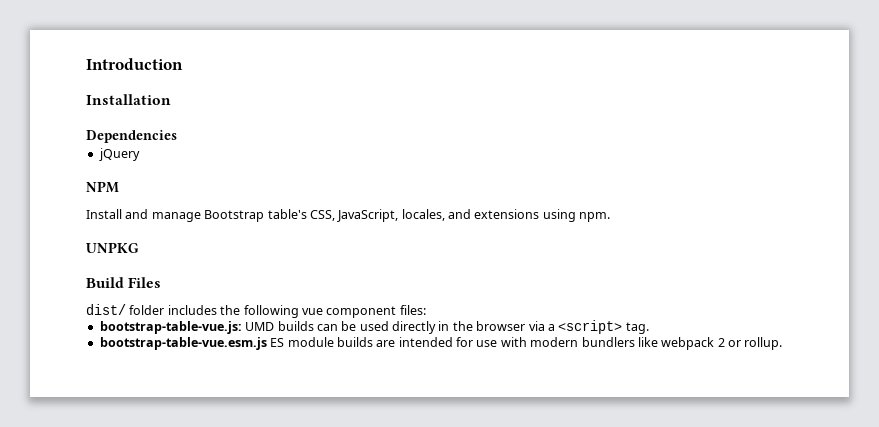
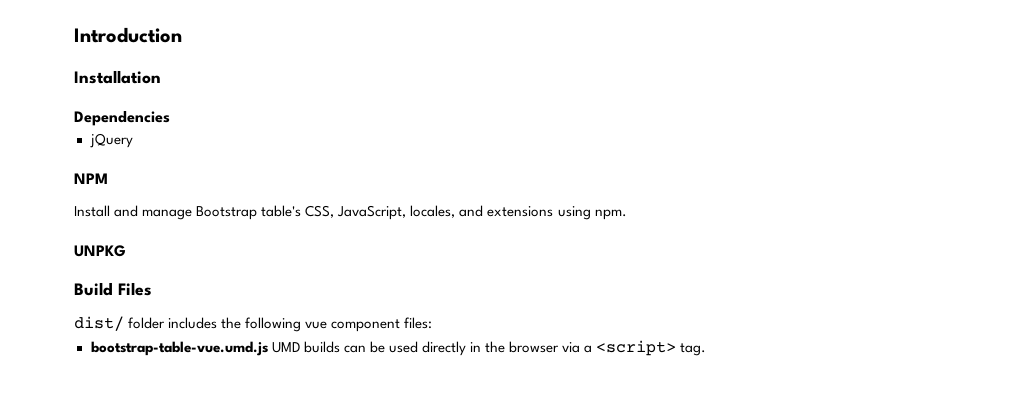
[99,321,242,334] bootstrap-table-vue.js: -> [90,341,268,356] bootstrap-table-vue.umd.js
[99,337,783,350] // bootstrap-table-vue.esm.js ES module builds are intended for use with modern bundlers like webpack 2 or rollup. -> (707, 349) none

